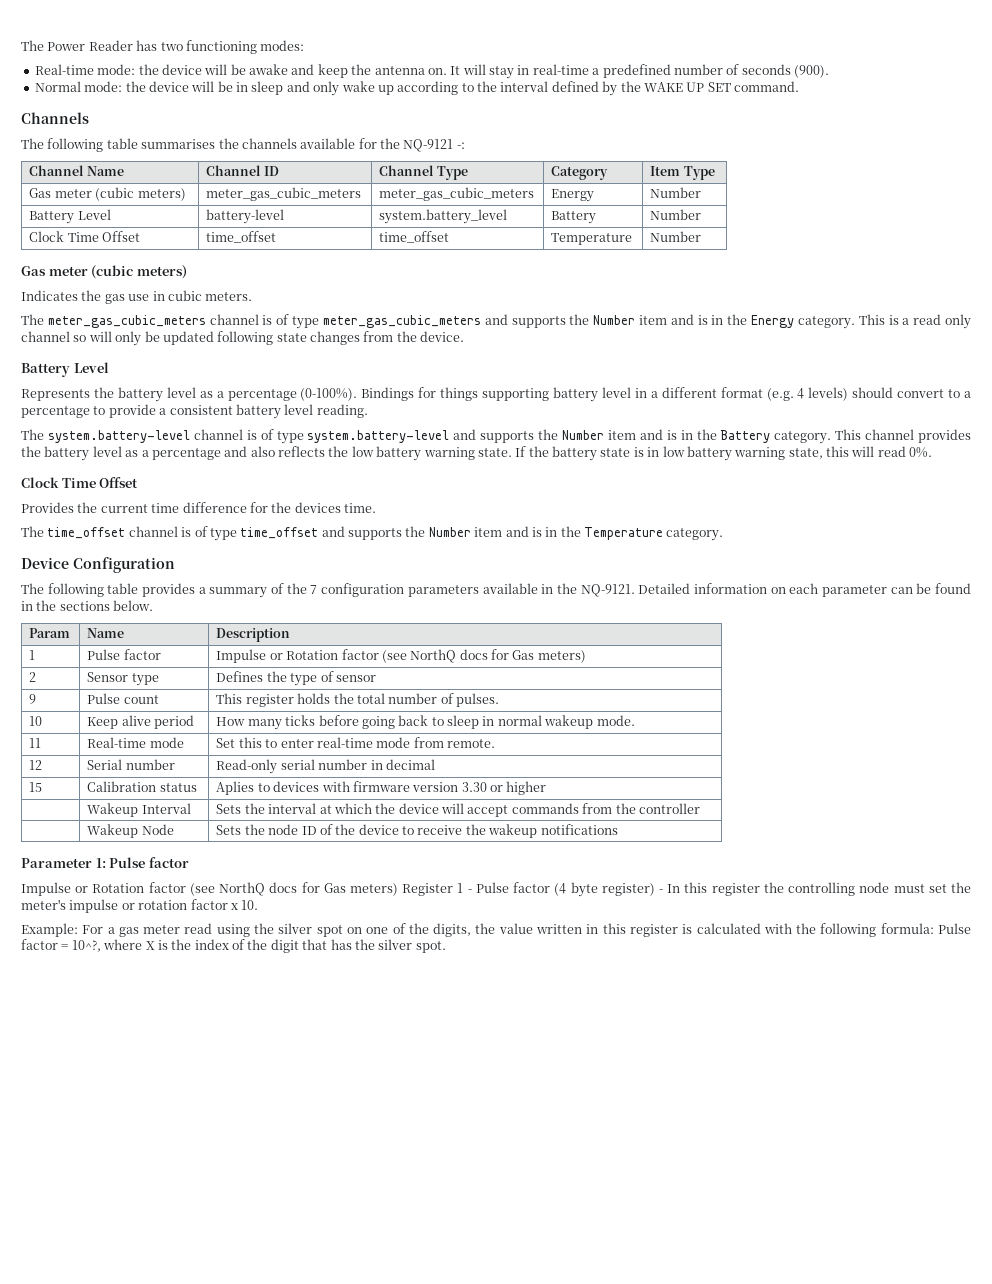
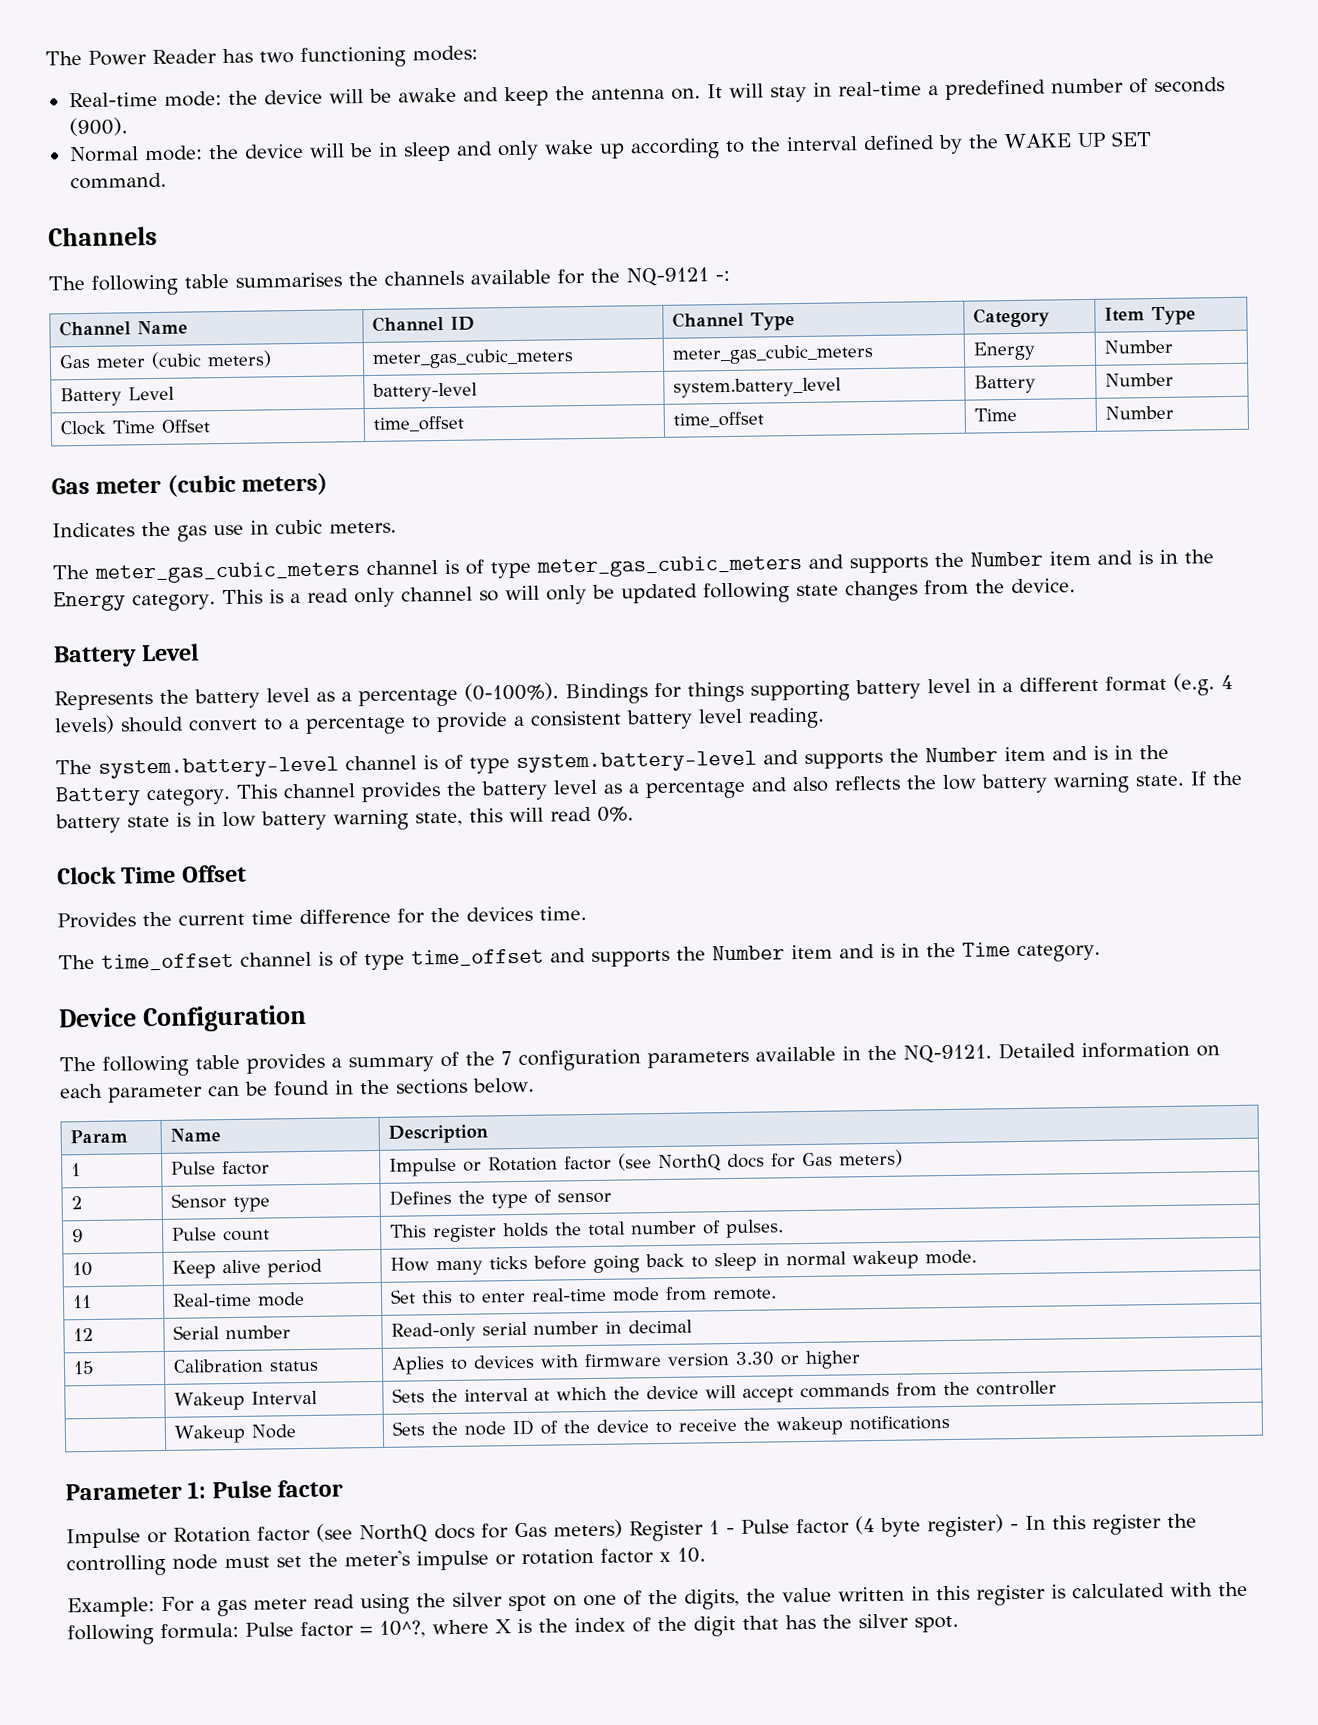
[551,233,633,245] Temperature -> [973,407,1017,422] Time
[584,527,663,540] Temperature -> [962,942,1011,957] Time

